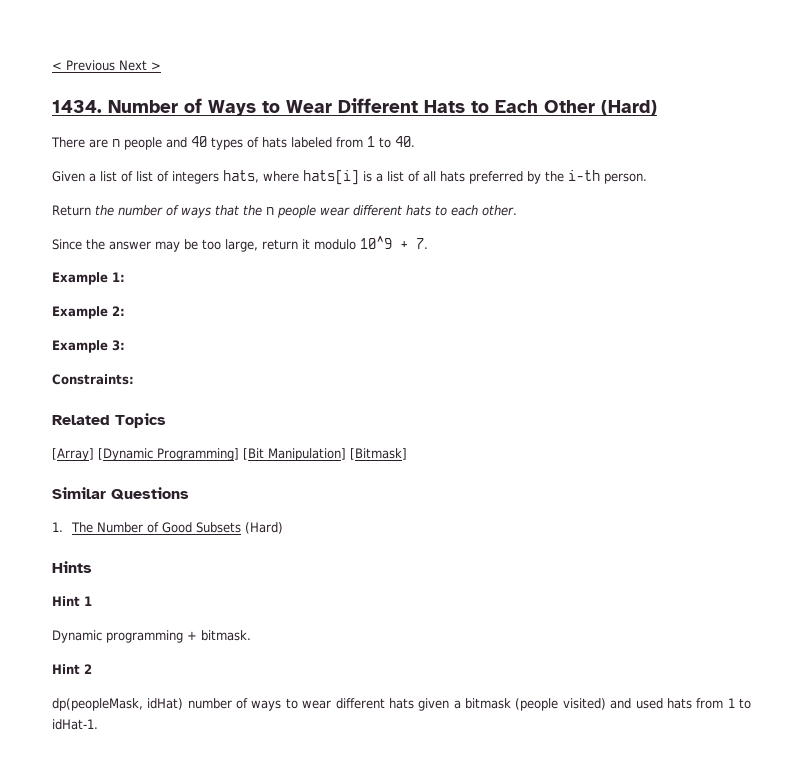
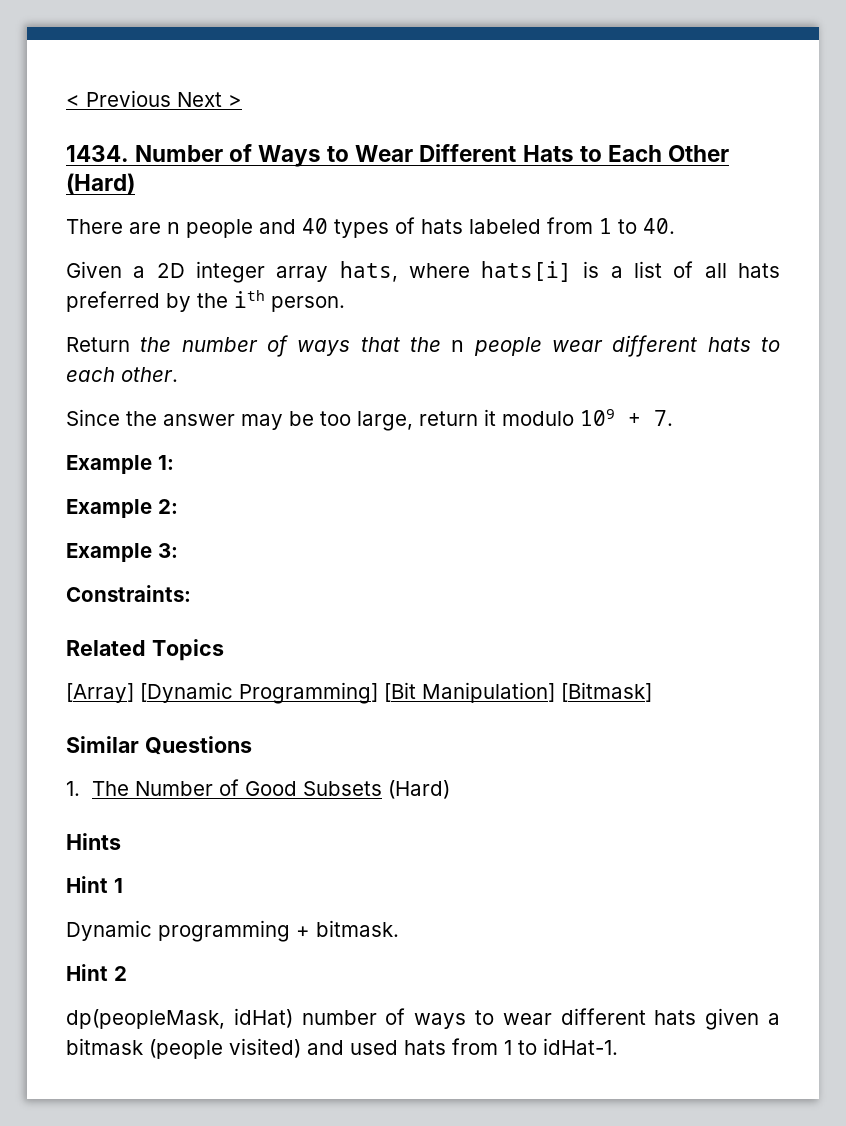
[100,171,219,184] list of list of integers -> [156,261,329,283] 2D integer array
[568,170,600,181] i-th -> [234,290,265,308] ith
[360,236,392,249] 10^9 -> [580,409,615,426] 109

